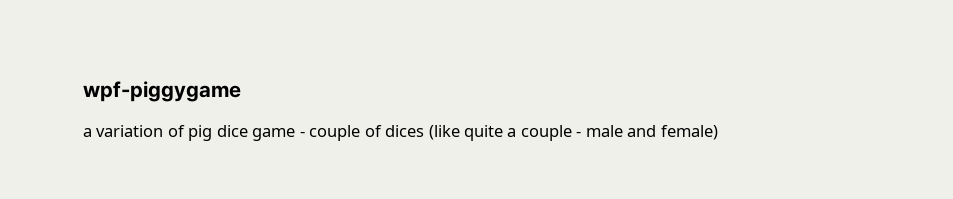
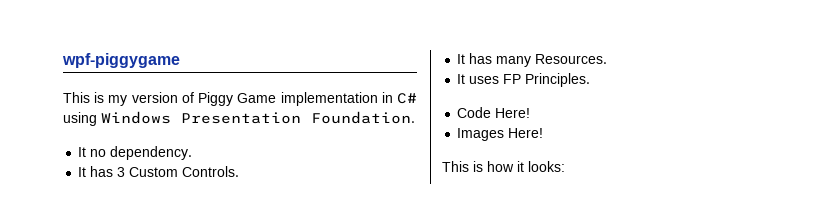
[83,125,718,141] a variation of pig dice game - couple of dices (like quite a couple - male and female) -> [63,92,418,106] [63,111,415,126] [78,146,193,160] [78,166,240,177] [457,53,608,67] [457,73,591,87] [457,107,531,118] [457,128,544,141] [442,161,565,172] This is my version of Piggy Game implementation in C# using Windows Presentation Foundation. // It no dependency. // It has 3 Custom Controls. // It has many Resources. // It uses FP Principles. // Code Here! // Images Here! // This is how it looks:

